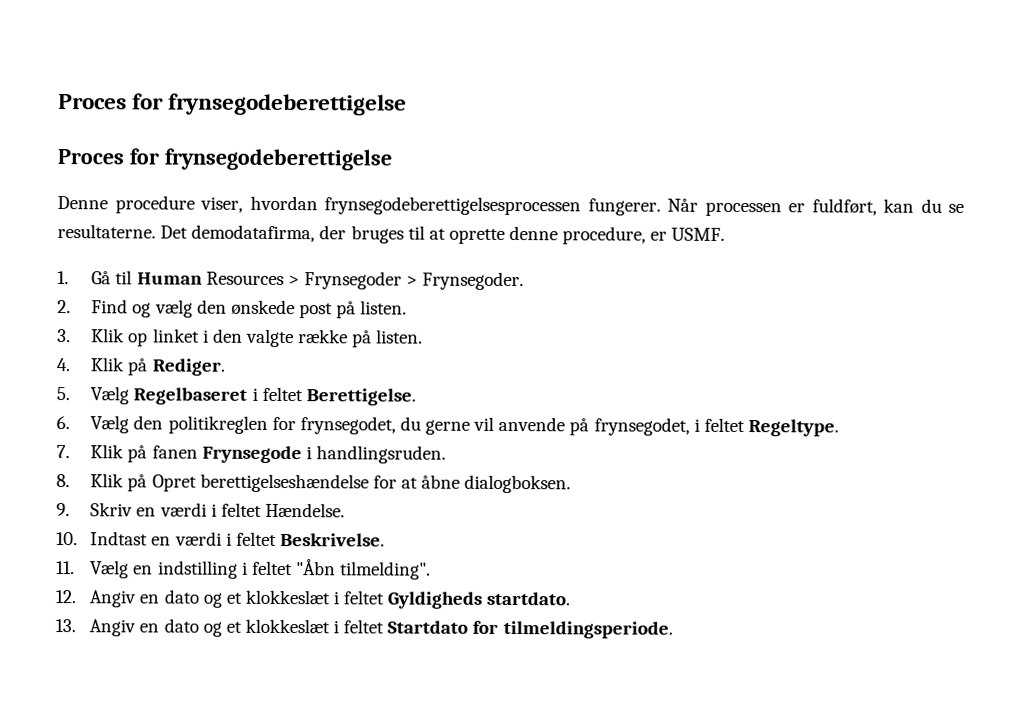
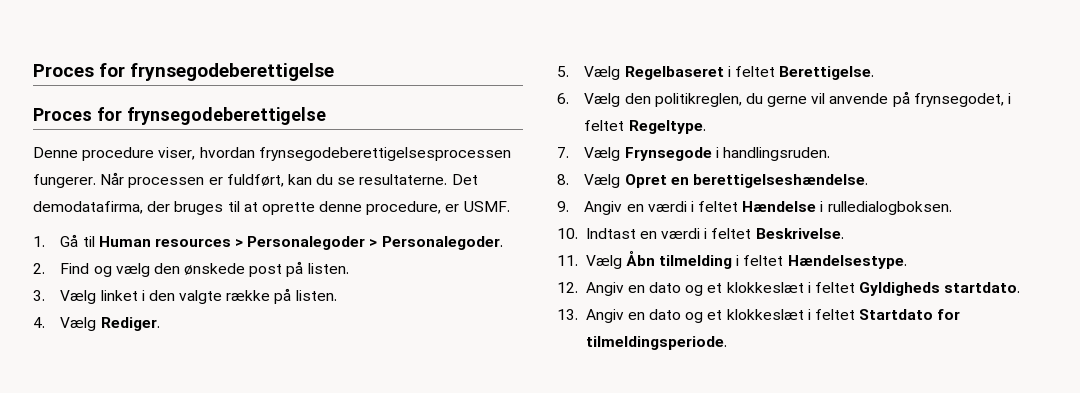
[205,271,525,291] Resources > Frynsegoder > Frynsegoder. -> [154,236,503,250] resources > Personalegoder > Personalegoder.
[91,328,149,347] Klik op -> [60,290,97,304] Vælg
[90,357,149,376] Klik på -> [60,317,97,331] Vælg
[167,415,396,435] politikreglen for frynsegodet, -> [654,93,742,107] politikreglen,
[90,444,198,463] Klik på fanen -> [584,147,621,161] Vælg
[90,473,572,494] Klik på Opret berettigelseshændelse for at åbne dialogboksen. -> [584,174,868,188] Vælg Opret en berettigelseshændelse.
[90,502,345,518] Skriv en værdi i feltet Hændelse. -> [584,201,952,215] Angiv en værdi i feltet Hændelse i rulledialogboksen.
[133,559,432,580] en indstilling i feltet "Åbn tilmelding". -> [625,251,907,269] Åbn tilmelding i feltet Hændelsestype.

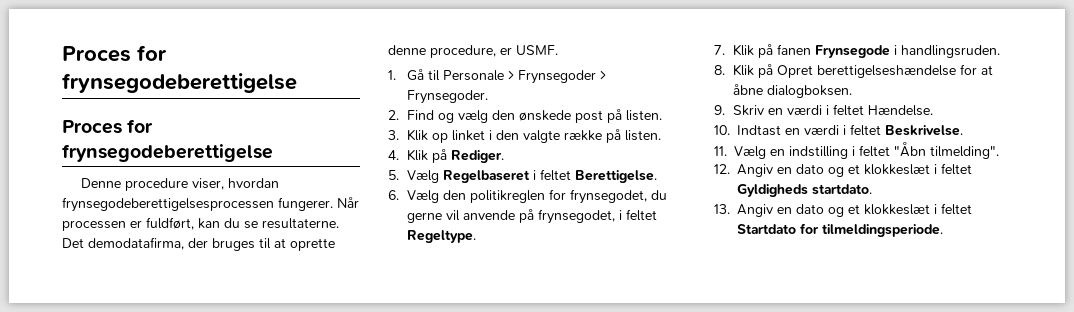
[98,236,503,250] Human resources > Personalegoder > Personalegoder. -> [443,70,607,84] [407,90,489,104] Personale > Frynsegoder > Frynsegoder.
[60,290,97,304] Vælg -> [407,129,449,143] Klik op
[60,317,97,331] Vælg -> [407,149,448,163] Klik på
[654,93,742,107] politikreglen, -> [470,189,648,204] politikreglen for frynsegodet,
[584,147,621,161] Vælg -> [733,44,812,58] Klik på fanen
[584,174,868,188] Vælg Opret en berettigelseshændelse. -> [733,64,994,78] [733,84,853,98] Klik på Opret berettigelseshændelse for at åbne dialogboksen.
[584,201,952,215] Angiv en værdi i feltet Hændelse i rulledialogboksen. -> [733,104,934,116] Skriv en værdi i feltet Hændelse.
[625,251,907,269] Åbn tilmelding i feltet Hændelsestype. -> [770,142,999,159] en indstilling i feltet "Åbn tilmelding".

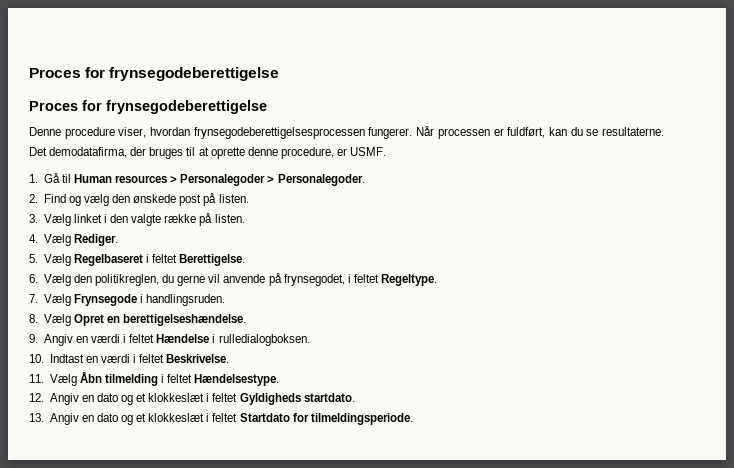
[443,70,607,84] [407,90,489,104] Personale > Frynsegoder > Frynsegoder. -> [73,174,365,186] Human resources > Personalegoder > Personalegoder.
[407,129,449,143] Klik op -> [43,214,71,226] Vælg
[407,149,448,163] Klik på -> [43,234,71,246] Vælg
[470,189,648,204] politikreglen for frynsegodet, -> [94,274,159,286] politikreglen,
[733,44,812,58] Klik på fanen -> [43,294,71,306] Vælg
[733,64,994,78] [733,84,853,98] Klik på Opret berettigelseshændelse for at åbne dialogboksen. -> [43,314,247,326] Vælg Opret en berettigelseshændelse.
[733,104,934,116] Skriv en værdi i feltet Hændelse. -> [43,334,310,346] Angiv en værdi i feltet Hændelse i rulledialogboksen.
[770,142,999,159] en indstilling i feltet "Åbn tilmelding". -> [79,371,280,386] Åbn tilmelding i feltet Hændelsestype.

